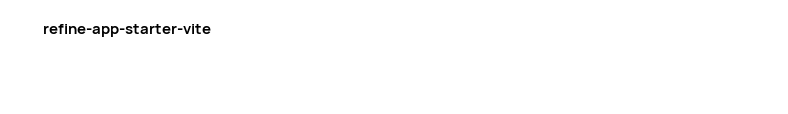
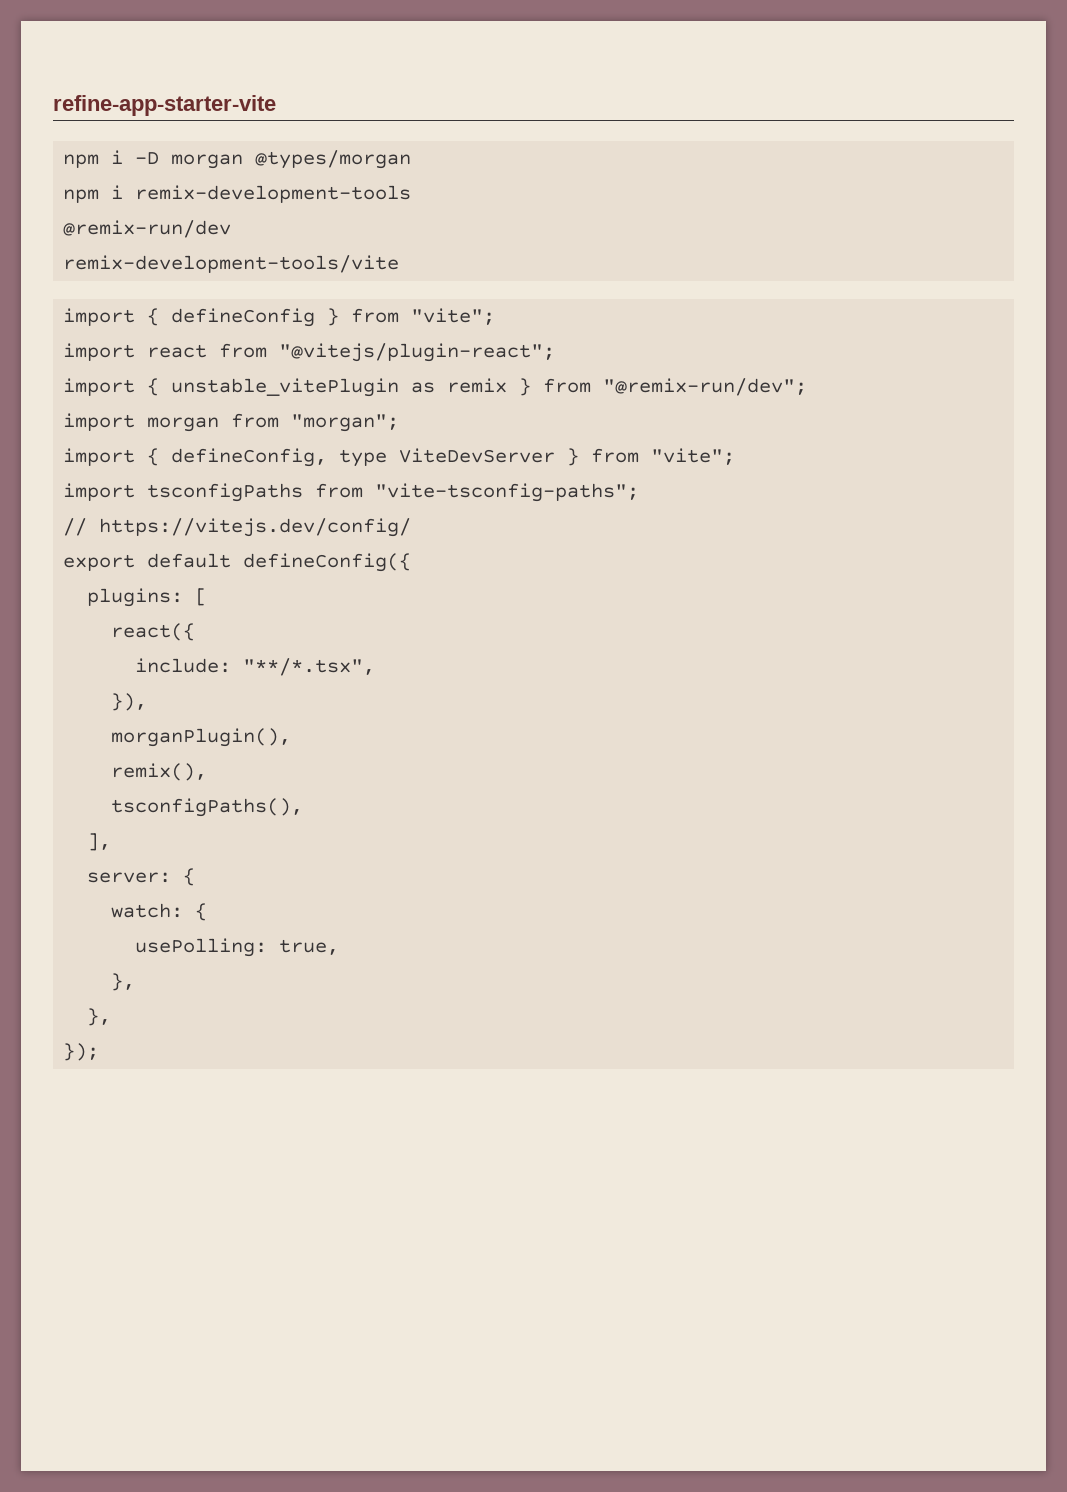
(211, 30) none -> [63,150,412,169] [63,185,412,203] [63,220,232,238] [63,255,400,273] [63,308,496,327] [63,343,556,362] [63,378,808,397] [63,413,400,432] [63,448,736,467] [63,483,640,502] [63,518,412,537] [63,553,412,572] [87,588,208,607] [111,623,196,641] [135,658,376,676] [111,693,148,711] [111,728,292,747] [111,763,208,781] [111,798,304,817] [87,833,112,851] [87,868,196,886] [111,903,208,921] [135,938,340,957] [111,973,136,991] [87,1008,112,1026] [63,1043,100,1061] // npm i -D morgan @types/morgan // npm i remix-development-tools // @remix-run/dev // remix-development-tools/vite // import { defineConfig } from "vite"; // import react from "@vitejs/plugin-react"; // import { unstable_vitePlugin as remix } from "@remix-run/dev"; // import morgan from "morgan"; // import { defineConfig, type ViteDevServer } from "vite"; // import tsconfigPaths from "vite-tsconfig-paths"; // // https://vitejs.dev/config/ // export default defineConfig({ // plugins: [ // react({ // include: "**/*.tsx", // }), // morganPlugin(), // remix(), // tsconfigPaths(), // ], // server: { // watch: { // usePolling: true, // }, // }, // });

